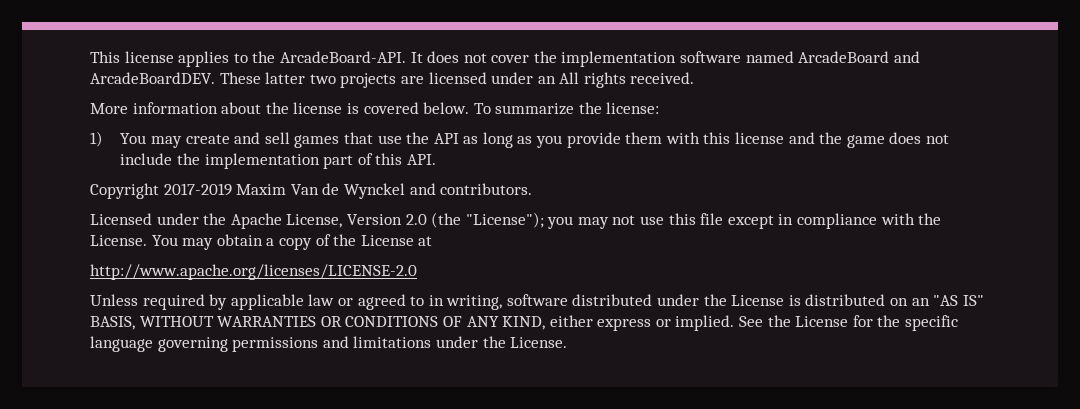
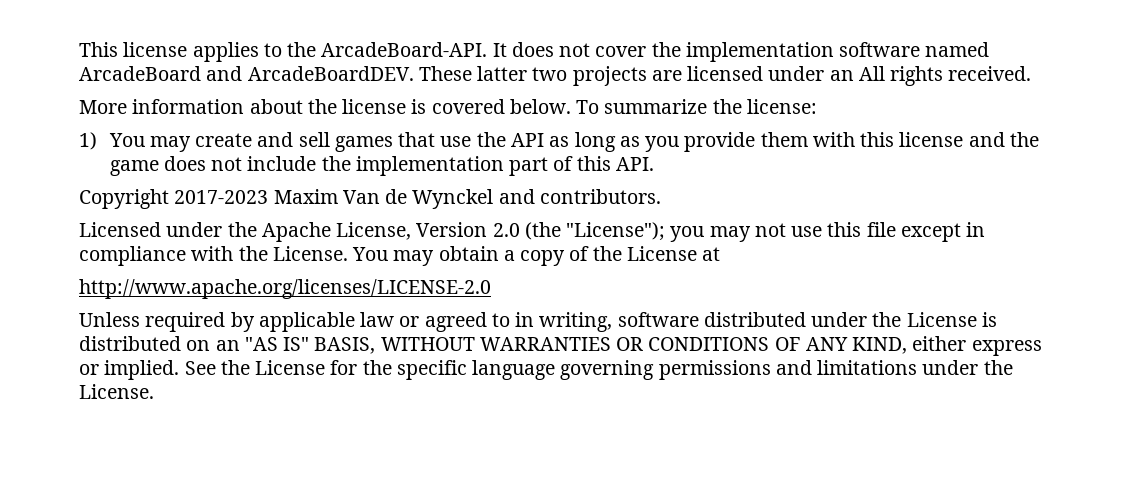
[163,183,232,196] 2017-2019 -> [174,190,269,204] 2017-2023

